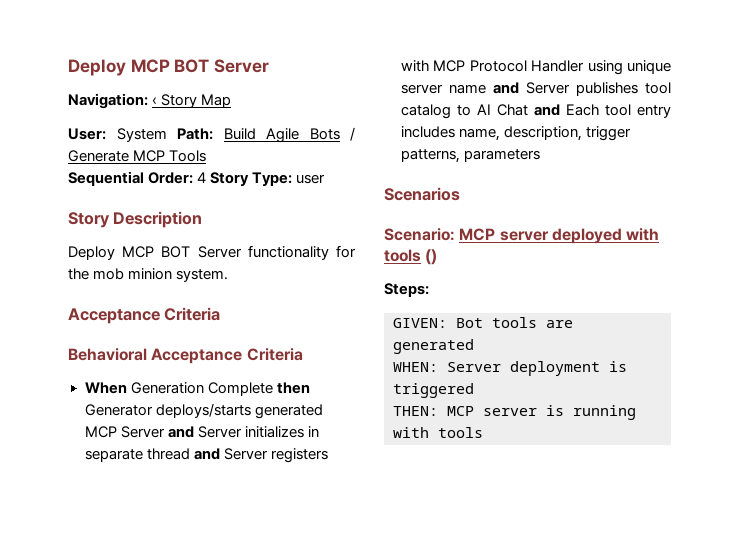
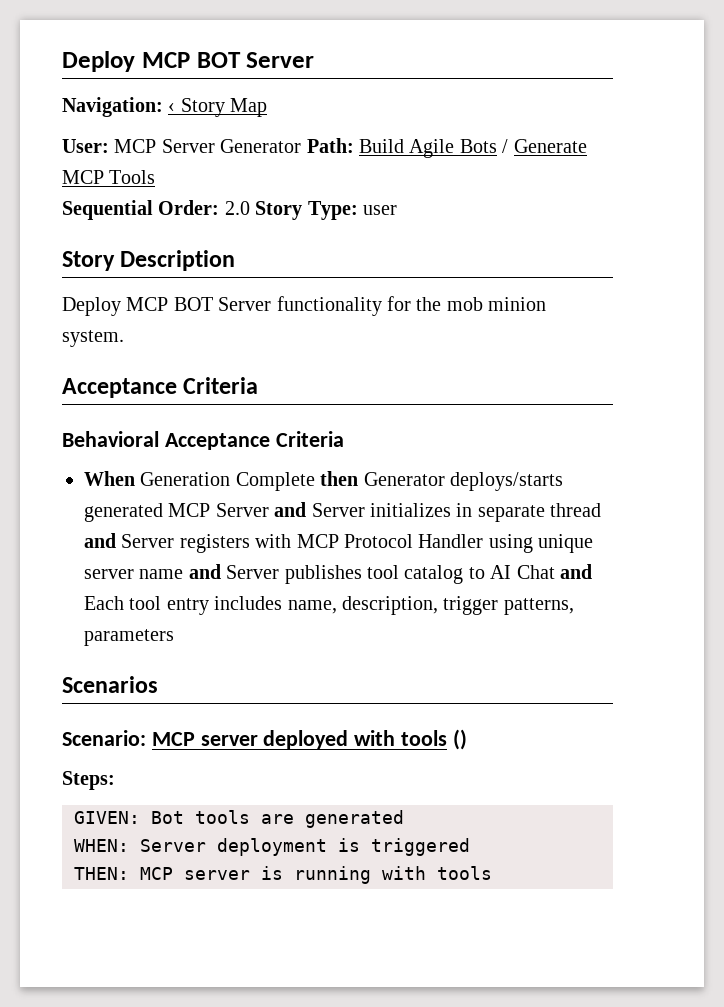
[116,128,167,142] System -> [114,139,302,153] MCP Server Generator
[197,172,207,183] 4 -> [224,201,250,215] 2.0

